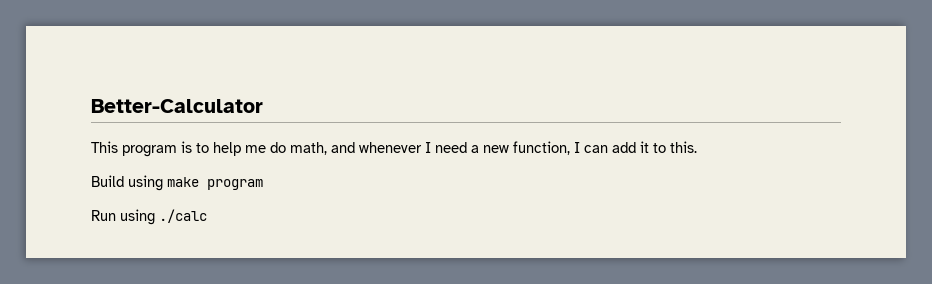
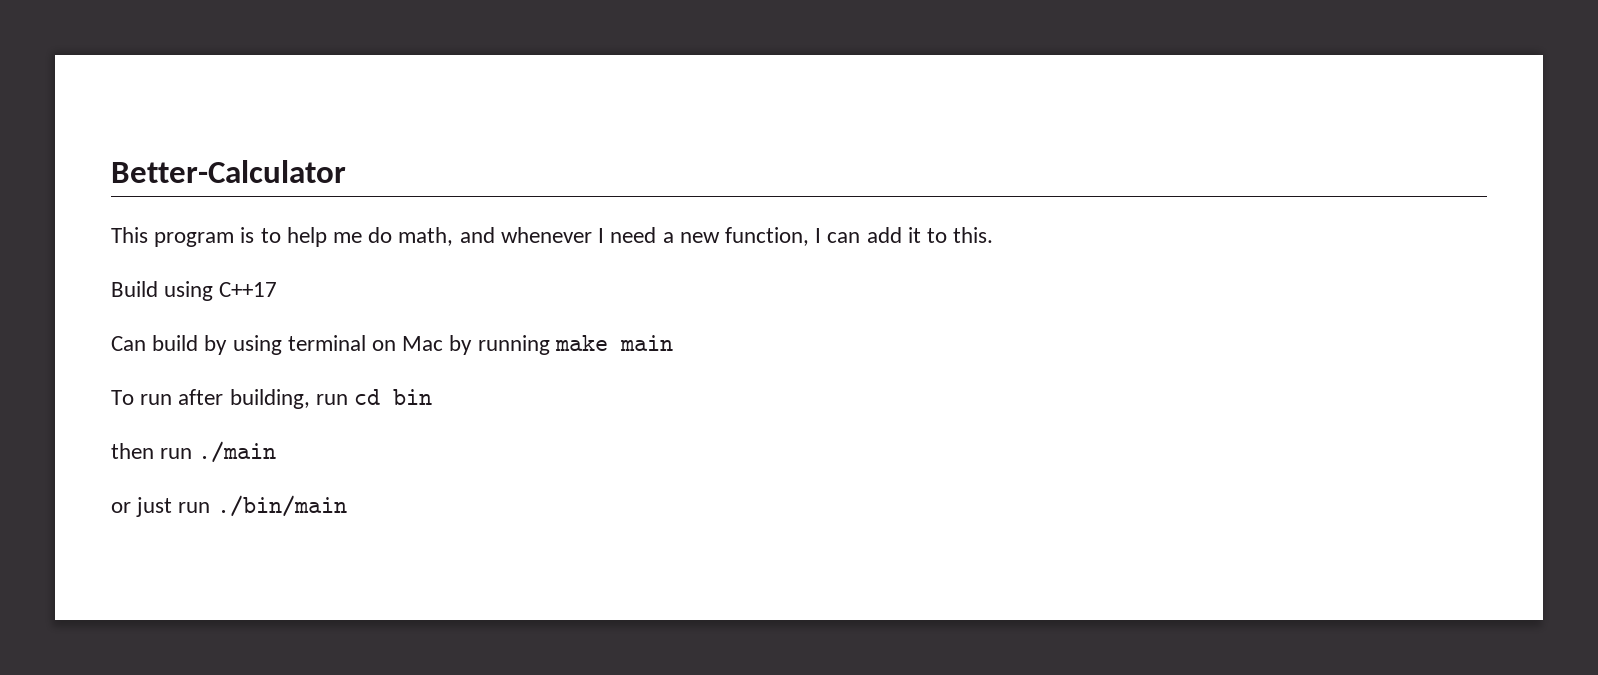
[167,177,263,190] [91,209,207,225] make program // Run using ./calc -> [219,282,278,297] [111,335,673,355] [111,389,433,409] [111,441,277,463] [111,495,347,517] C++17 // Can build by using terminal on Mac by running make main // To run after building, run cd bin // then run ./main // or just run ./bin/main

